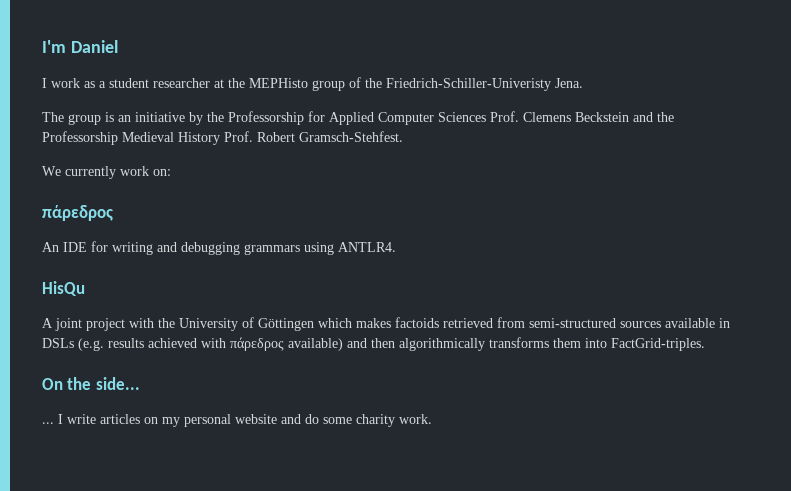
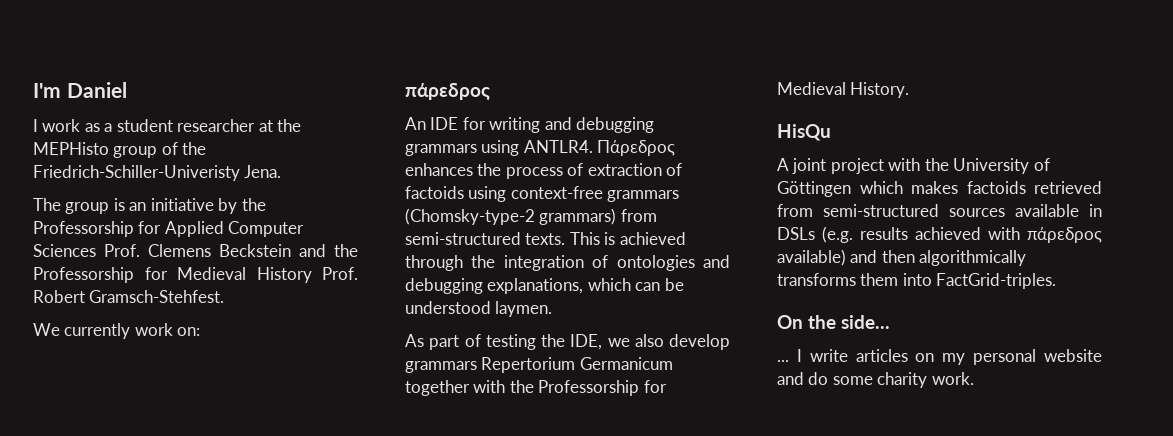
(118, 138) none -> [144,267,168,280] for
(396, 247) none -> [597,140,676,156] [405,163,683,179] [405,186,680,202] [405,208,657,225] [405,232,686,245] [405,255,730,271] [405,278,684,294] [405,301,553,317] [405,334,730,350] [405,357,673,373] [405,380,667,396] [777,82,910,98] Πάρεδρος enhances the process of extraction of factoids using context-free grammars (Chomsky-type-2 grammars) from semi-structured texts. This is achieved through the integration of ontologies and debugging explanations, which can be understood laymen. // As part of testing the IDE, we also develop grammars Repertorium Germanicum together with the Professorship for Medieval History.

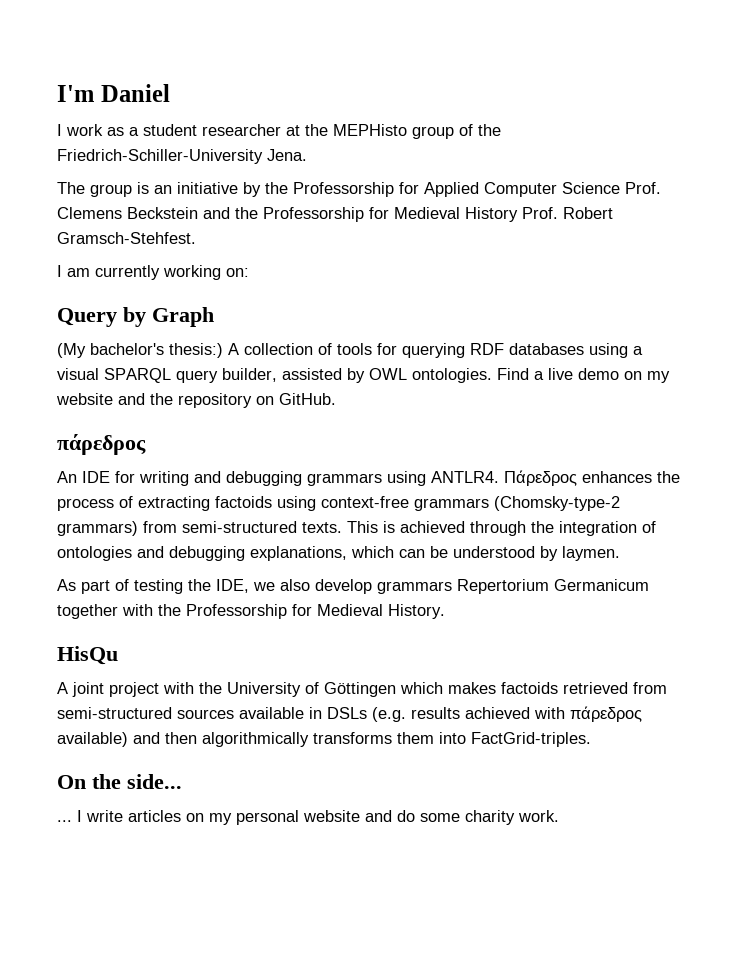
[33,165,240,181] Friedrich-Schiller-Univeristy -> [57,149,263,164] Friedrich-Schiller-University
[33,244,96,257] Sciences -> [562,182,620,194] Science
[33,323,201,339] We currently work on: -> [57,265,249,280] [57,307,214,327] [57,343,643,358] [57,368,670,383] [56,393,336,408] I am currently working on: // Query by Graph // (My bachelor's thesis:) A collection of tools for querying RDF databases using a visual SPARQL query builder, assisted by OWL ontologies. Find a live demo on my website and the repository on GitHub.
[587,163,683,176] extraction of -> [138,496,210,511] extracting
(491, 307) none -> [540,546,558,561] by

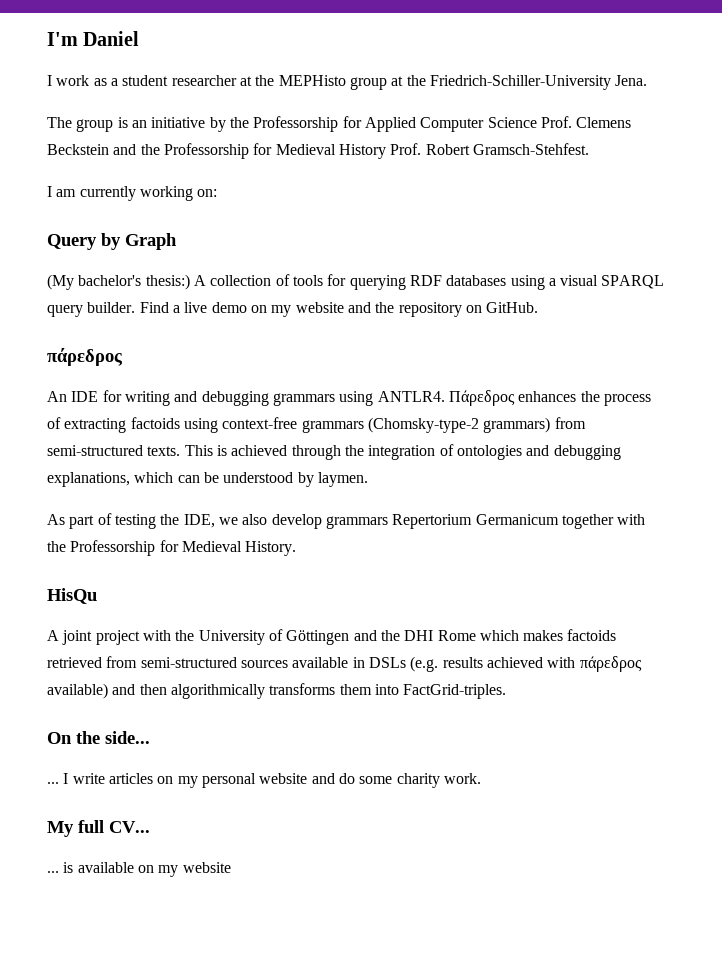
[459,124,473,136] of -> [391,76,404,86] at
[222,368,492,383] builder, assisted by OWL ontologies. -> [87,302,136,313] builder.
(396, 689) none -> [353,630,476,641] and the DHI Rome
(559, 816) none -> [47,820,150,837] [47,862,231,877] // My full CV... // ... is available on my website

